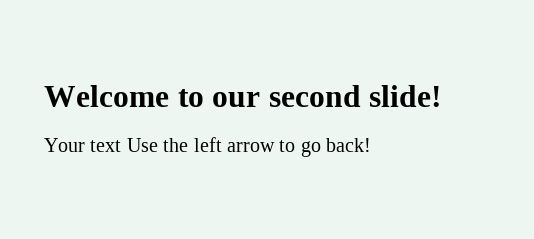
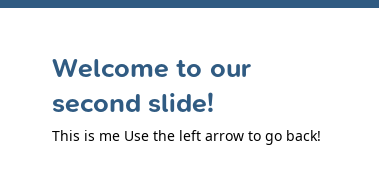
[44,138,122,152] Your text -> [52,130,120,141] This is me

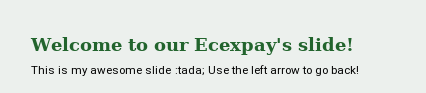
[52,94,141,113] second -> [193,38,292,55] Ecexpay's
[99,133,120,141] me -> [71,66,205,76] my awesome slide :tada;

